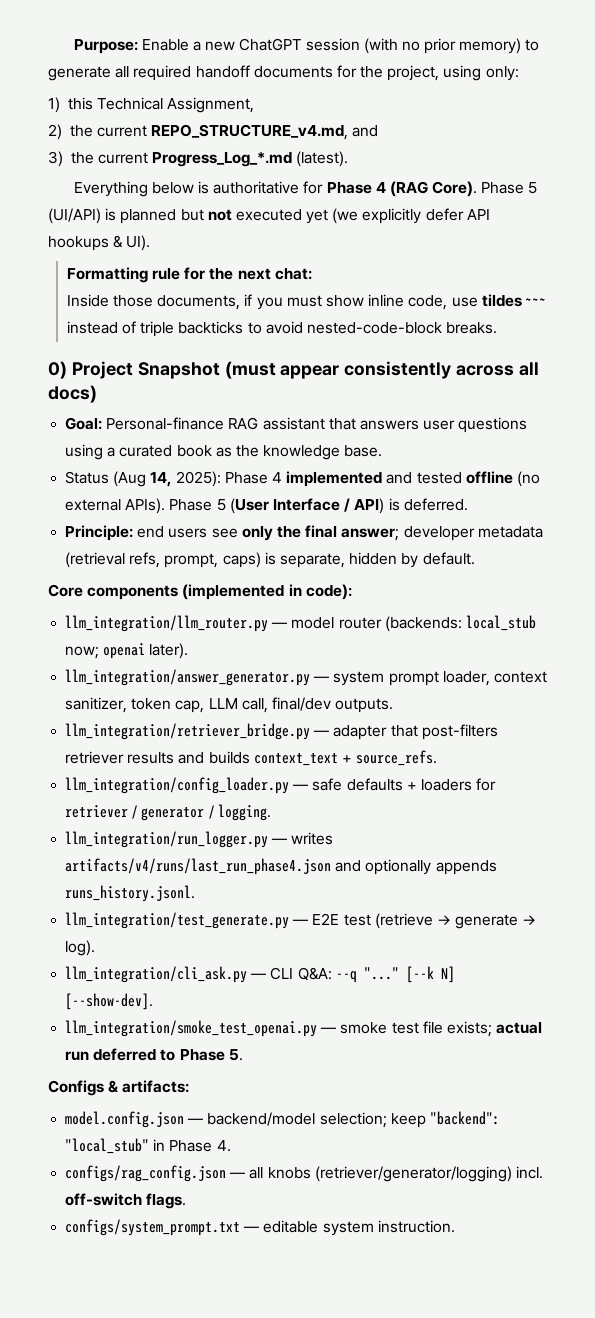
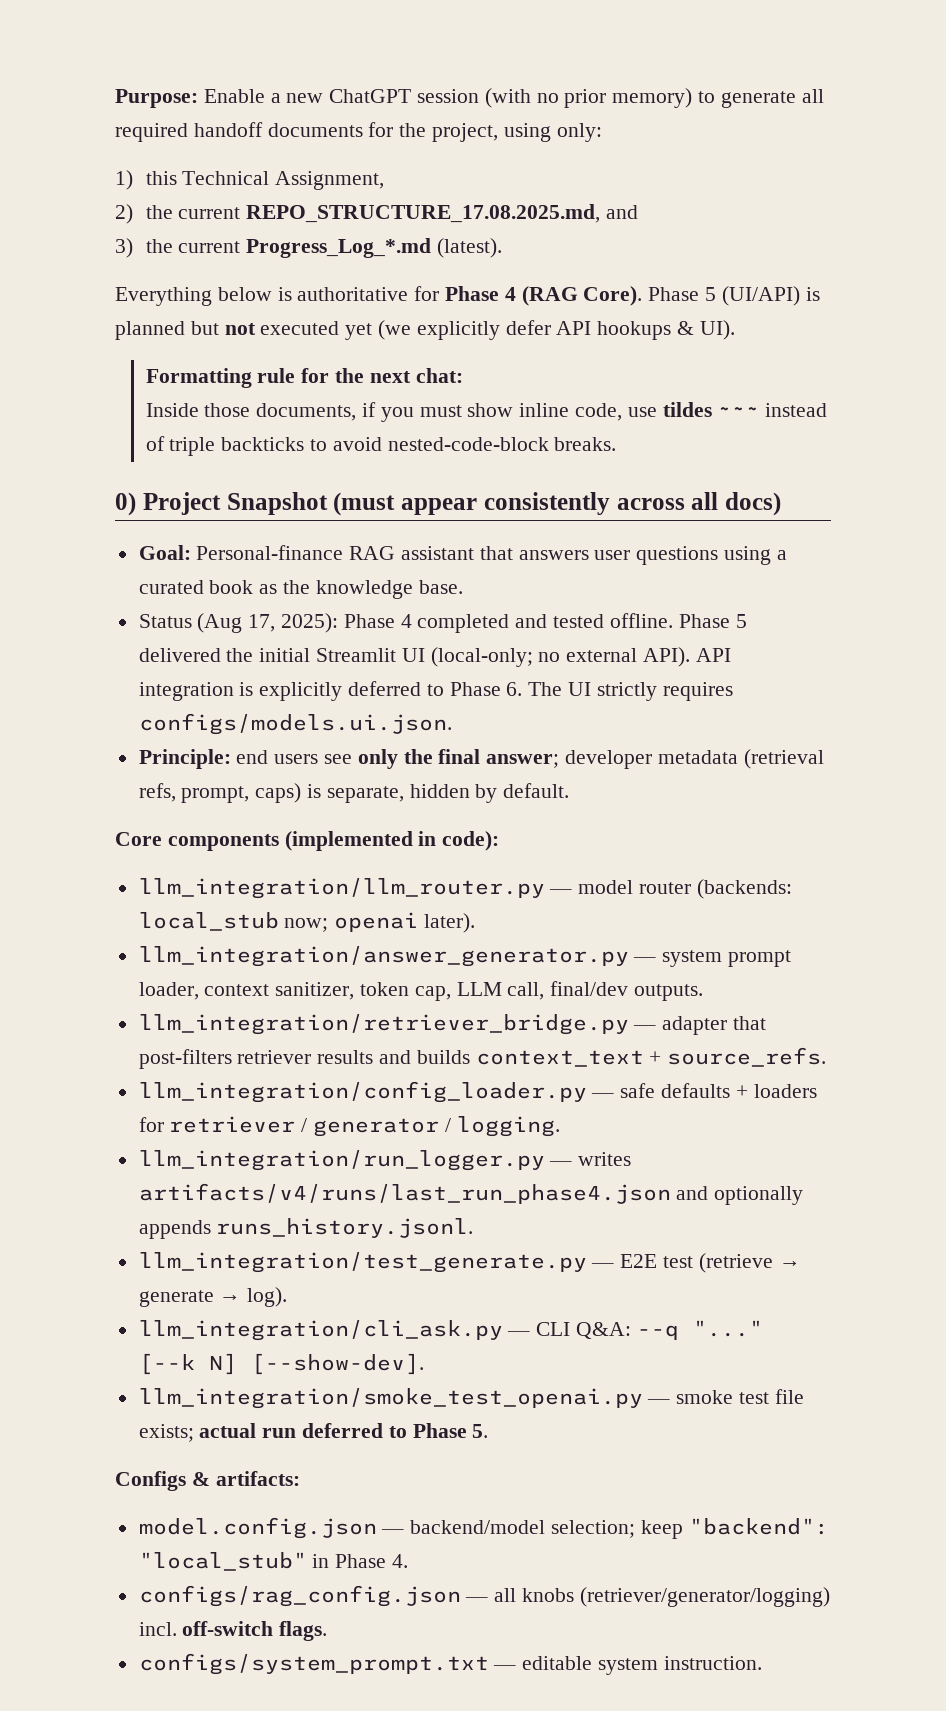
[151,124,349,140] REPO_STRUCTURE_v4.md, -> [246,204,601,223] REPO_STRUCTURE_17.08.2025.md,
[150,472,172,487] 14, -> [248,614,276,632] 17,
[286,471,383,487] implemented -> [417,614,510,633] completed
[465,471,540,487] [65,498,468,514] offline (no external APIs). Phase 5 (User Interface / API) is deferred. -> [609,613,747,628] [138,647,731,667] [138,681,733,701] [138,713,452,735] offline. Phase 5 delivered the initial Streamlit UI (local-only; no external API). API integration is explicitly deferred to Phase 6. The UI strictly requires configs/models.ui.json.

